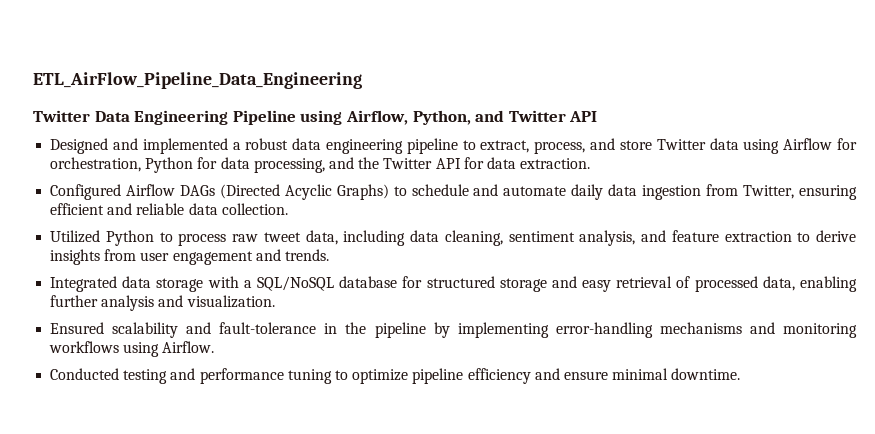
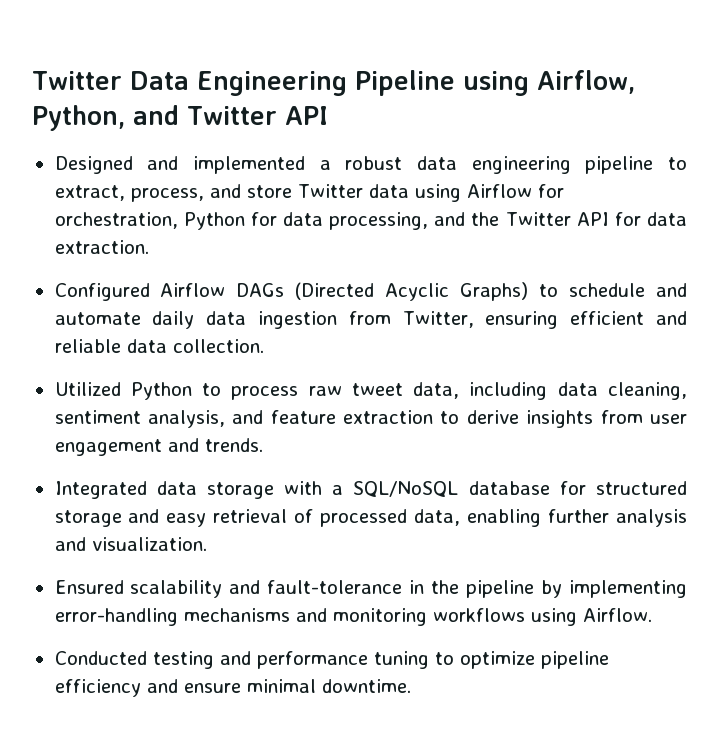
[33,72,362,89] ETL_AirFlow_Pipeline_Data_Engineering // -> (32, 80) none

